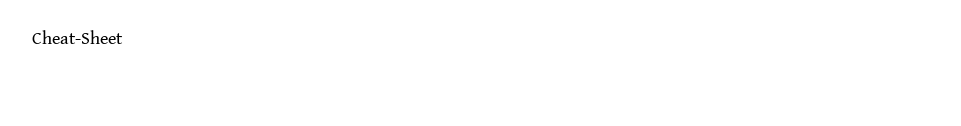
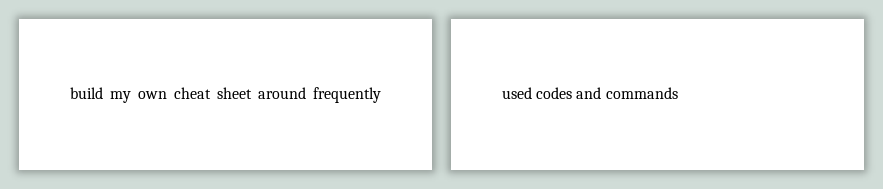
[32,30,123,44] Cheat-Sheet -> [70,87,678,103] build my own cheat sheet around frequently used codes and commands

